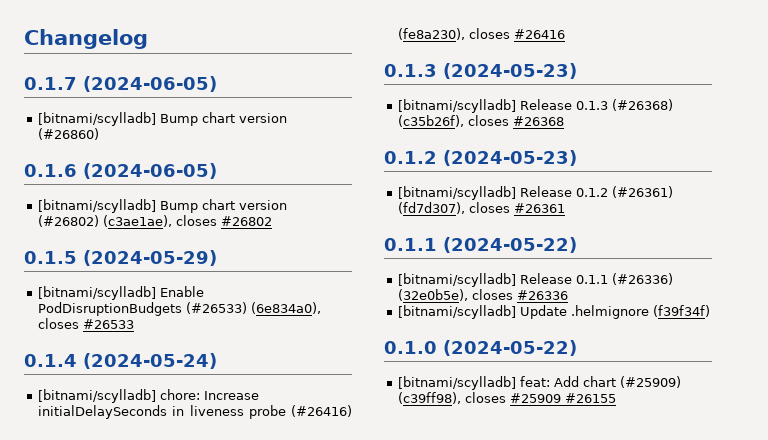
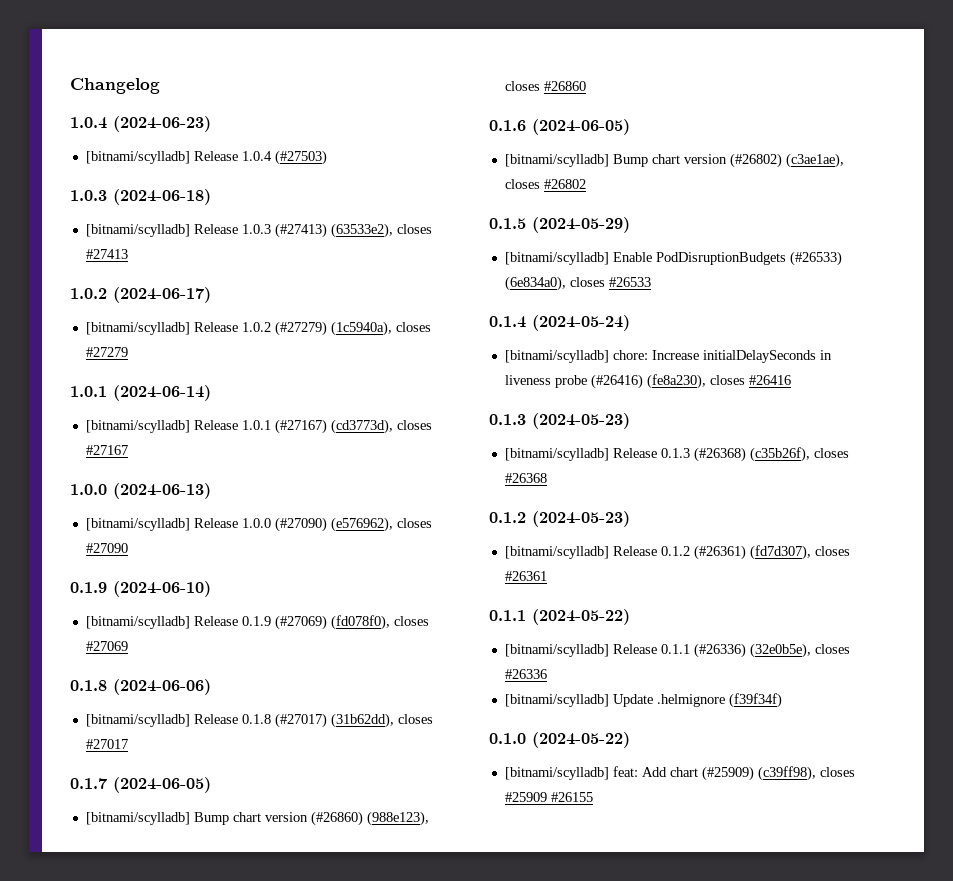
(148, 39) none -> [70,116,211,132] [85,150,327,165] [70,189,211,205] [85,223,432,238] [85,249,128,259] [70,287,211,303] [85,321,431,336] [85,347,128,357] [70,385,211,401] [85,419,432,434] [85,445,128,455] [70,483,211,499] [85,517,432,532] [85,543,128,553] [70,581,211,597] [85,615,429,630] [85,641,128,651] [70,679,211,695] [85,713,433,728] [85,739,128,749] // 1.0.4 (2024-06-23) // [bitnami/scylladb] Release 1.0.4 (#27503) // 1.0.3 (2024-06-18) // [bitnami/scylladb] Release 1.0.3 (#27413) (63533e2), closes #27413 // 1.0.2 (2024-06-17) // [bitnami/scylladb] Release 1.0.2 (#27279) (1c5940a), closes #27279 // 1.0.1 (2024-06-14) // [bitnami/scylladb] Release 1.0.1 (#27167) (cd3773d), closes #27167 // 1.0.0 (2024-06-13) // [bitnami/scylladb] Release 1.0.0 (#27090) (e576962), closes #27090 // 0.1.9 (2024-06-10) // [bitnami/scylladb] Release 0.1.9 (#27069) (fd078f0), closes #27069 // 0.1.8 (2024-06-06) // [bitnami/scylladb] Release 0.1.8 (#27017) (31b62dd), closes #27017
(100, 134) none -> [366,811,429,826] [504,81,586,91] (988e123), closes #26860

